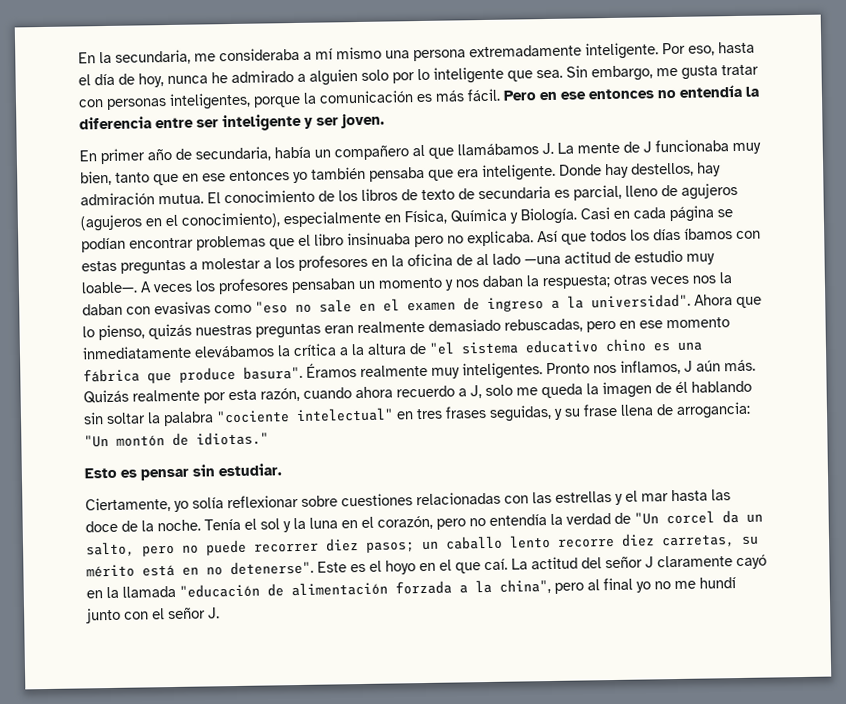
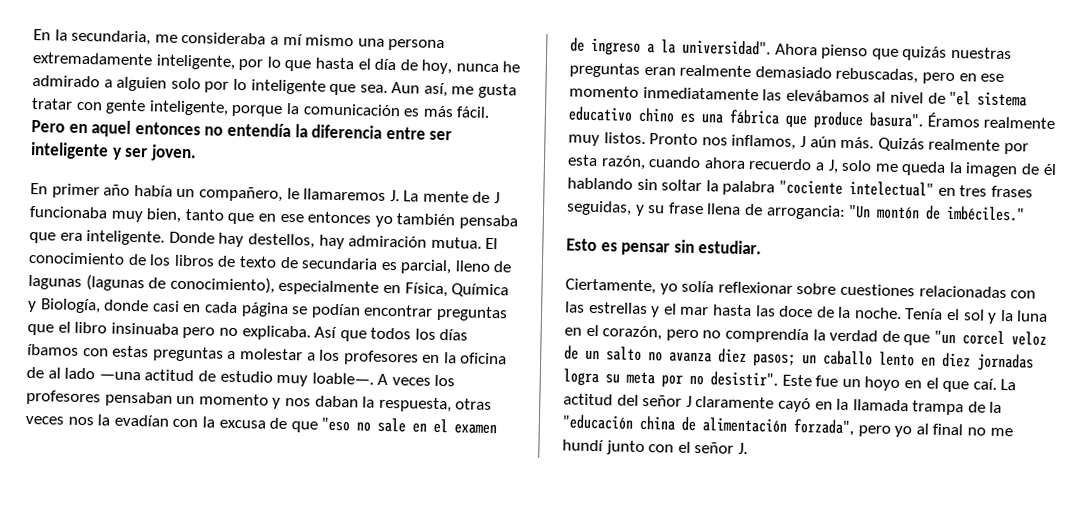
[585,42,715,60] inteligente. Por eso, -> [155,54,312,72] inteligente, por lo que
[566,65,653,82] Sin embargo, -> [391,82,448,98] Aun así,
[106,92,251,110] personas inteligentes, -> [105,99,229,116] gente inteligente,
[560,91,587,100] ese -> [91,120,132,137] aquel
[175,143,539,162] de secundaria, había un compañero al que llamábamos -> [133,184,387,202] había un compañero, le llamaremos
[681,182,738,200] [80,214,178,232] agujeros (agujeros en el -> [28,274,167,292] lagunas (lagunas de
[520,207,610,225] Biología. Casi -> [39,298,180,314] Biología, donde casi
[196,235,266,251] problemas -> [435,305,508,322] preguntas
[542,275,611,290] respuesta; -> [378,396,452,413] respuesta,
[82,301,252,316] daban con evasivas como -> [113,414,318,433] evadían con la excusa de que
[736,296,762,309] [82,324,145,341] que lo pienso, -> [821,44,899,60] pienso que
[194,343,407,358] elevábamos la crítica a la altura -> [762,89,924,104] las elevábamos al nivel
[462,362,543,380] inteligentes. -> [603,132,646,144] listos.
[196,431,269,446] idiotas." -> [946,205,1026,222] imbéciles."
[489,514,547,526] entendía -> [724,327,809,344] comprendía
[634,510,763,525] [85,539,319,558] "Un corcel da un salto, pero no puede recorrer -> [903,329,1047,346] [564,345,712,363] que "un corcel veloz de un salto no avanza
[557,533,759,549] [86,560,382,578] recorre diez carretas, su mérito está en no detenerse". Este es el -> [921,352,1034,372] [563,368,861,388] en diez jornadas logra su meta por no desistir". Este fue un
[179,579,584,598] "educación de alimentación forzada a la china", pero -> [912,400,1003,416] [562,414,913,438] trampa de la "educación china de alimentación forzada", pero yo
[636,581,651,593] yo -> (964, 429) none

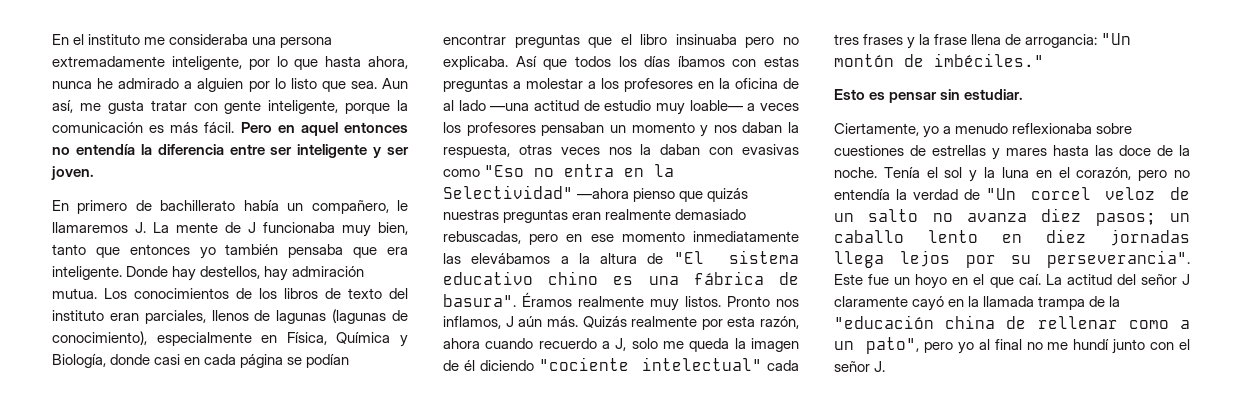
[33,29,355,47] En la secundaria, me consideraba a mí mismo -> [52,34,249,45] En el instituto me consideraba
[357,58,453,75] el día de hoy, -> [368,56,408,69] ahora,
[170,77,326,95] solo por lo inteligente -> [248,78,317,92] por lo listo
[51,183,131,199] primer año -> [77,200,236,214] primero de bachillerato
[257,213,304,223] en ese -> (120, 252) none
[485,237,499,250] [28,251,125,265] El conocimiento -> [104,288,229,299] Los conocimientos
[279,256,491,275] de secundaria es parcial, lleno -> [389,288,408,299] [52,310,249,324] del instituto eran parciales, llenos
[311,372,389,386] loable—. A -> [689,100,756,111] loable— a
[113,414,498,435] [570,37,818,56] evadían con la excusa de que "eso no sale en el examen de ingreso a la universidad". Ahora -> [660,144,800,155] [443,164,675,177] [443,185,630,199] daban con evasivas como "Eso no entra en la Selectividad" —ahora
[873,90,972,106] al nivel de "el -> [560,251,704,264] a la altura de "El
[785,111,864,130] que produce -> [779,272,799,285] de
[648,156,746,169] cuando ahora -> [443,338,534,349] ahora cuando
[567,177,776,196] hablando sin soltar la palabra -> [480,360,535,371] diciendo
[937,187,956,197] en -> [767,360,799,371] cada
[566,200,666,216] seguidas, y su -> [907,34,931,49] y la
[681,280,1037,299] [565,301,710,318] solía reflexionar sobre cuestiones relacionadas con las estrellas y el mar -> [943,123,1133,134] [834,145,1047,160] a menudo reflexionaba sobre cuestiones de estrellas y mares
[724,327,809,344] comprendía -> [834,189,890,200] entendía
[903,329,956,346] que "un -> [985,188,1016,200] "Un
[563,368,778,388] logra su meta por no desistir". -> [834,250,1190,268] llega lejos por su perseverancia".
[702,417,854,437] alimentación forzada", -> [1037,316,1190,329] [834,337,920,354] rellenar como a un pato",

